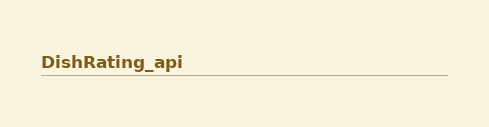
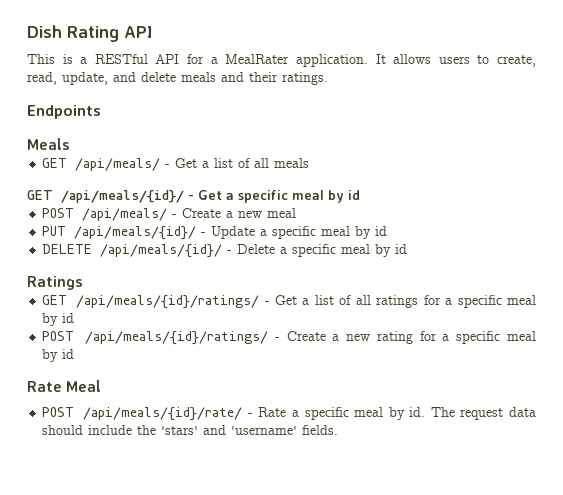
[41,55,183,72] DishRating_api -> [27,25,152,42] [27,54,537,67] [27,72,328,85] [27,105,101,119] [27,138,70,150] [42,158,310,171] [27,190,360,203] [42,208,297,221] [42,226,388,240] [42,244,408,258] [27,276,83,290] [42,295,537,309] [42,313,75,326] [42,331,537,345] [42,349,75,362] [27,380,102,392] [42,407,537,421] [42,425,339,435] Dish Rating API // This is a RESTful API for a MealRater application. It allows users to create, read, update, and delete meals and their ratings. // Endpoints // Meals // GET /api/meals/ - Get a list of all meals // GET /api/meals/{id}/ - Get a specific meal by id // POST /api/meals/ - Create a new meal // PUT /api/meals/{id}/ - Update a specific meal by id // DELETE /api/meals/{id}/ - Delete a specific meal by id // Ratings // GET /api/meals/{id}/ratings/ - Get a list of all ratings for a specific meal by id // POST /api/meals/{id}/ratings/ - Create a new rating for a specific meal by id // Rate Meal // POST /api/meals/{id}/rate/ - Rate a specific meal by id. The request data should include the 'stars' and 'username' fields.

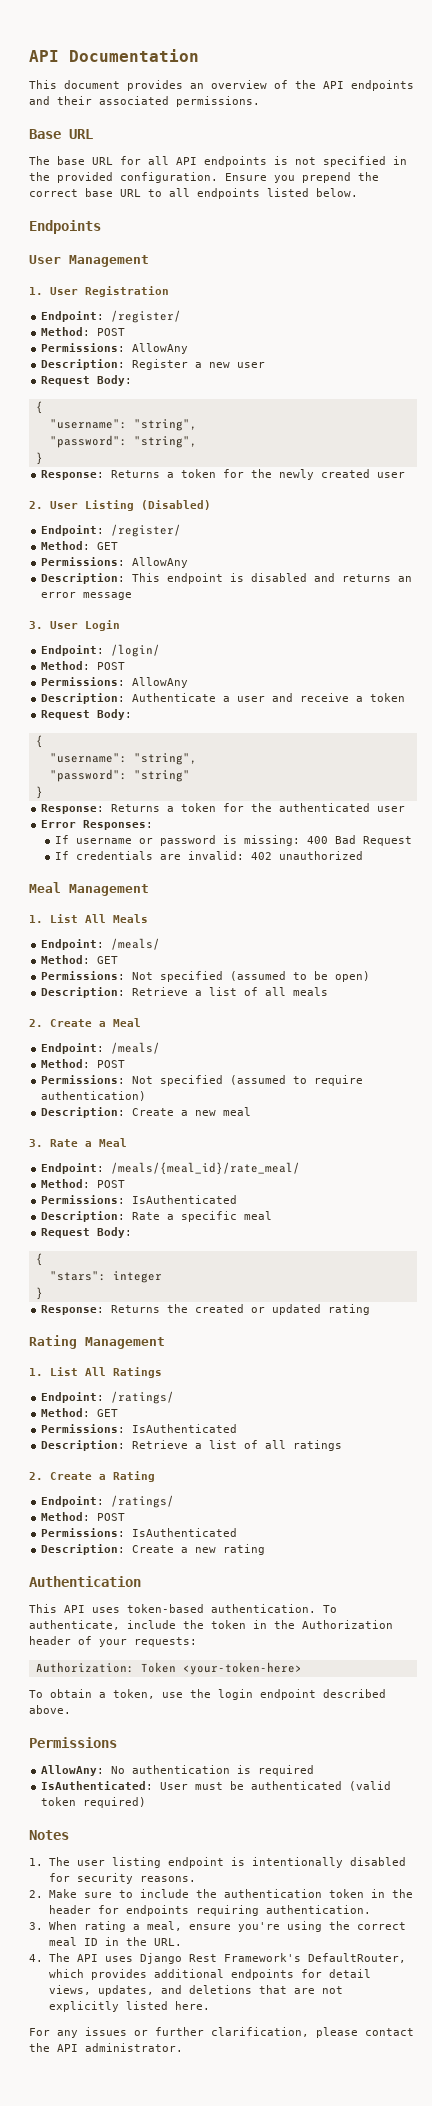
[27,25,152,42] [27,54,537,67] [27,72,328,85] [27,105,101,119] [27,138,70,150] [42,158,198,171] Dish Rating API // This is a RESTful API for a MealRater application. It allows users to create, read, update, and delete meals and their ratings. // Endpoints // Meals // GET /api/meals/ - Get -> [29,49,199,62] [29,80,414,91] [29,96,260,107] [29,129,93,139] [29,156,407,167] [29,172,379,183] [29,188,358,199] [29,220,101,234] [29,255,149,267] [29,286,169,297] [41,310,182,323] [41,327,126,336] [41,343,189,354] [41,359,266,370] [41,375,133,386] [35,401,43,414] [49,419,197,431] [49,435,197,448] [35,452,43,465] [41,469,406,480] [29,500,211,511] [41,524,182,537] [41,541,119,550] [41,557,189,568] [41,573,413,584] [41,592,133,600] [29,620,120,631] [41,644,161,657] [41,661,126,670] [41,677,189,688] [41,693,406,704] [41,709,133,720] [35,735,43,748] [49,753,197,765] [49,769,190,782] [35,786,43,799] [41,803,406,814] [41,820,154,830] [55,835,413,846] [55,851,364,860] [29,882,149,896] [29,914,148,923] [41,938,161,950] [41,955,119,964] [41,971,371,982] [41,987,189,998] API Documentation // This document provides an overview of the API endpoints and their associated permissions. // Base URL // The base URL for all API endpoints is not specified in the provided configuration. Ensure you prepend the correct base URL to all endpoints listed below. // Endpoints // User Management // 1. User Registration // Endpoint: /register/ // Method: POST // Permissions: AllowAny // Description: Register a new user // Request Body: // { // "username": "string", // "password": "string", // } // Response: Returns a token for the newly created user // 2. User Listing (Disabled) // Endpoint: /register/ // Method: GET // Permissions: AllowAny // Description: This endpoint is disabled and returns an error message // 3. User Login // Endpoint: /login/ // Method: POST // Permissions: AllowAny // Description: Authenticate a user and receive a token // Request Body: // { // "username": "string", // "password": "string" // } // Response: Returns a token for the authenticated user // Error Responses: // If username or password is missing: 400 Bad Request // If credentials are invalid: 402 unauthorized // Meal Management // 1. List All Meals // Endpoint: /meals/ // Method: GET // Permissions: Not specified (assumed to be open) // Description: Retrieve
[27,190,360,203] [42,208,297,221] [42,226,388,240] [42,244,408,258] [27,276,83,290] [42,295,297,309] GET /api/meals/{id}/ - Get a specific meal by id // POST /api/meals/ - Create a new meal // PUT /api/meals/{id}/ - Update a specific meal by id // DELETE /api/meals/{id}/ - Delete a specific meal by id // Ratings // GET /api/meals/{id}/ratings/ - Get -> [29,1018,141,1027] [41,1042,161,1054] [41,1059,126,1068] [41,1075,364,1086] [41,1091,147,1101] [41,1107,252,1118] [29,1138,127,1147] [41,1162,301,1175] [41,1179,126,1188] [41,1195,238,1204] [41,1211,273,1222] [41,1227,133,1238] [35,1253,43,1266] [49,1271,162,1283] [35,1287,43,1300] [41,1304,371,1315] [29,1335,165,1349] [29,1367,162,1378] [41,1391,175,1404] [41,1408,119,1417] [41,1424,238,1433] [41,1440,189,1451] 2. Create a Meal // Endpoint: /meals/ // Method: POST // Permissions: Not specified (assumed to require authentication) // Description: Create a new meal // 3. Rate a Meal // Endpoint: /meals/{meal_id}/rate_meal/ // Method: POST // Permissions: IsAuthenticated // Description: Rate a specific meal // Request Body: // { // "stars": integer // } // Response: Returns the created or updated rating // Rating Management // 1. List All Ratings // Endpoint: /ratings/ // Method: GET // Permissions: IsAuthenticated // Description: Retrieve
[423,295,537,308] [42,313,75,326] [42,331,537,345] [42,349,75,362] [27,380,102,392] [42,407,537,421] [42,425,339,435] for a specific meal by id // POST /api/meals/{id}/ratings/ - Create a new rating for a specific meal by id // Rate Meal // POST /api/meals/{id}/rate/ - Rate a specific meal by id. The request data should include the 'stars' and 'username' fields. -> [29,1471,155,1482] [41,1495,175,1508] [41,1512,126,1521] [41,1528,238,1537] [41,1544,266,1555] [29,1576,141,1587] [29,1604,337,1613] [29,1620,393,1630] [29,1636,197,1647] [35,1662,302,1675] [29,1689,386,1700] [29,1705,71,1714] [29,1737,117,1748] [41,1765,315,1776] [41,1781,392,1791] [41,1797,147,1808] [29,1830,69,1840] [29,1857,406,1868] [48,1873,196,1884] [29,1889,413,1898] [48,1905,371,1916] [29,1921,406,1932] [48,1937,182,1946] [29,1953,406,1964] [48,1969,371,1980] [48,1985,343,1996] [48,2001,210,2012] [29,2027,414,2038] [29,2043,183,2052] // 2. Create a Rating // Endpoint: /ratings/ // Method: POST // Permissions: IsAuthenticated // Description: Create a new rating // Authentication // This API uses token-based authentication. To authenticate, include the token in the Authorization header of your requests: // Authorization: Token <your-token-here> // To obtain a token, use the login endpoint described above. // Permissions // AllowAny: No authentication is required // IsAuthenticated: User must be authenticated (valid token required) // Notes // 1. The user listing endpoint is intentionally disabled for security reasons. // 2. Make sure to include the authentication token in the header for endpoints requiring authentication. // 3. When rating a meal, ensure you're using the correct meal ID in the URL. // 4. The API uses Django Rest Framework's DefaultRouter, which provides additional endpoints for detail views, updates, and deletions that are not explicitly listed here. // For any issues or further clarification, please contact the API administrator.

